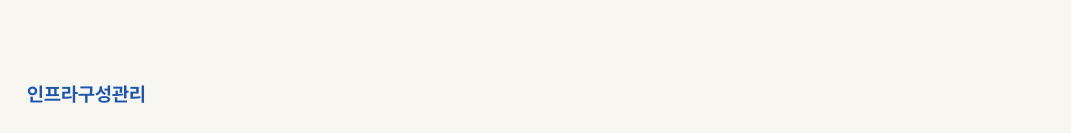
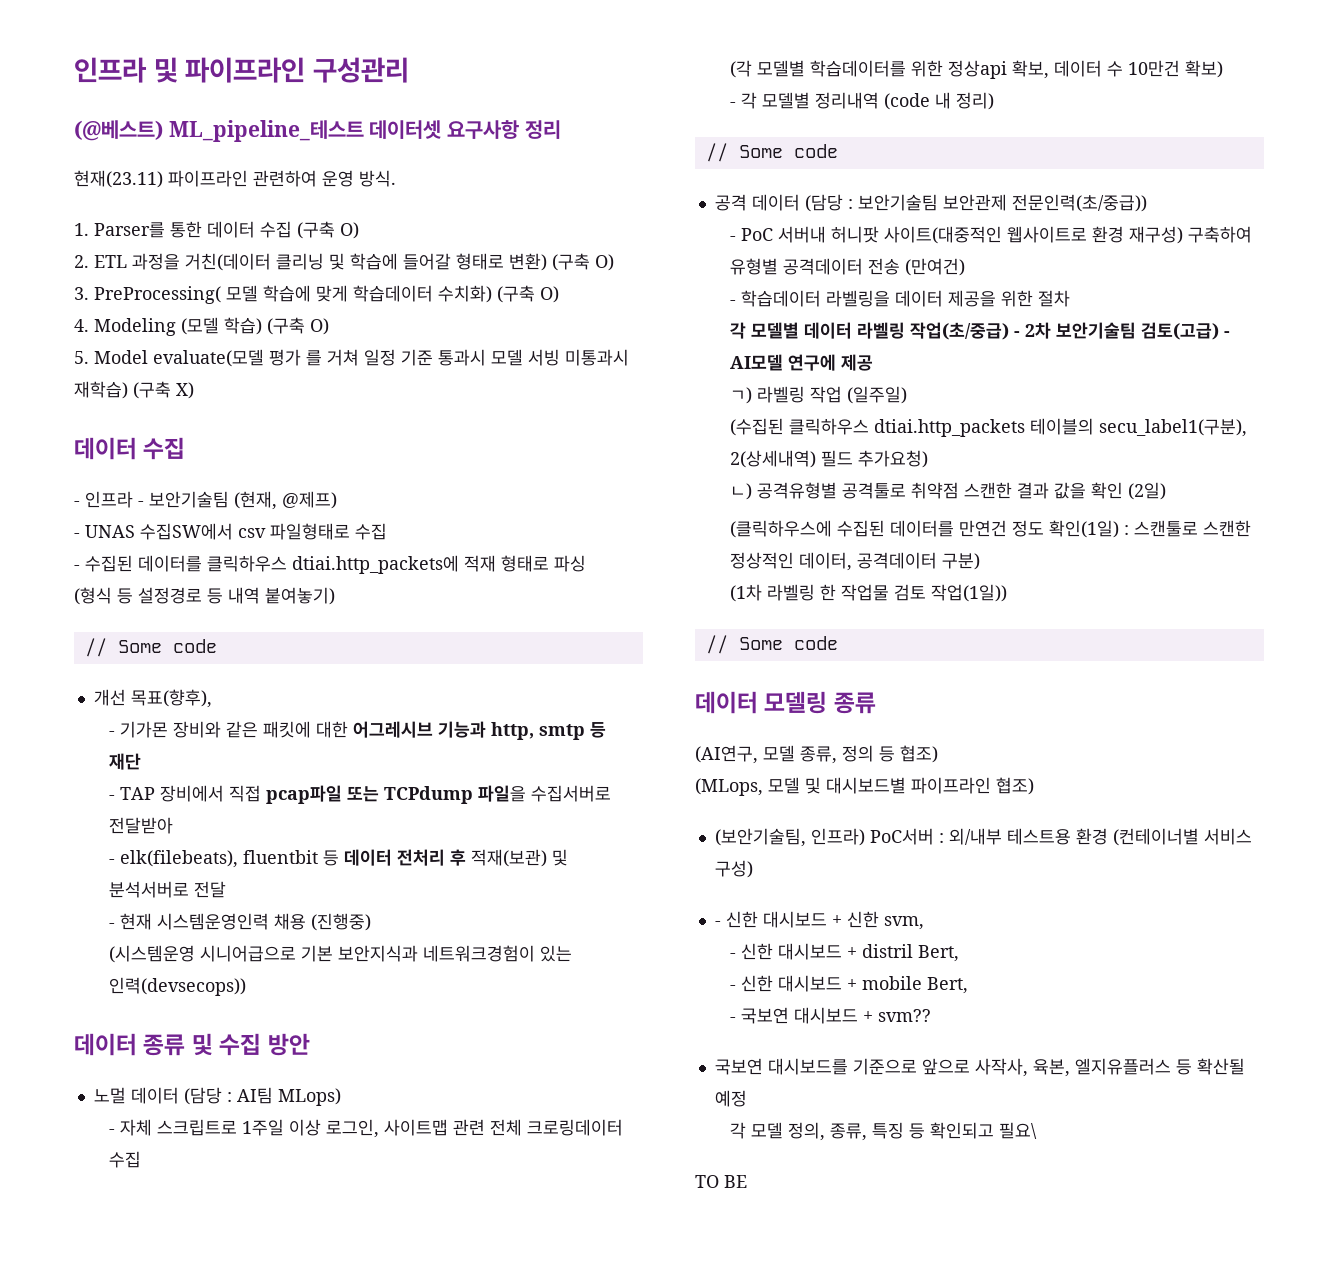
[27,85,146,103] 인프라구성관리 -> [74,57,409,83] [74,120,561,142] [74,170,396,188] [74,221,359,239] [74,253,614,271] [74,285,559,304] [74,317,329,336] [74,349,629,367] [74,381,194,399] [74,437,186,460] [74,491,337,510] [74,523,387,540] [74,555,586,574] [74,587,335,605] [84,638,217,657] [93,689,212,708] [109,721,607,740] [109,753,142,770] [109,785,612,804] [109,817,174,834] [109,849,569,868] [109,881,227,898] [109,913,372,931] [109,945,573,963] [109,977,247,996] [74,1033,310,1056] [93,1087,341,1106] [109,1119,624,1138] [109,1151,142,1168] [730,60,1224,79] [730,92,995,110] [705,143,838,162] [714,194,1147,212] [730,226,1253,244] [730,258,966,276] [730,290,1071,307] [730,322,1231,340] [730,354,874,371] [730,386,908,404] [730,418,1248,437] [730,450,929,468] [730,482,1167,500] [730,520,1252,538] [730,552,981,571] [730,584,1008,602] [705,635,838,654] [695,691,876,714] [695,745,938,764] [695,777,1034,796] [714,828,1252,847] [714,860,753,878] [714,911,924,930] [730,943,960,962] [730,975,969,994] [730,1007,932,1024] [714,1058,1245,1077] [714,1090,747,1107] [730,1122,1038,1141] [695,1175,747,1188] 인프라 및 파이프라인 구성관리 // (@베스트) ML_pipeline_테스트 데이터셋 요구사항 정리 // 현재(23.11) 파이프라인 관련하여 운영 방식. // 1. Parser를 통한 데이터 수집 (구축 O) // 2. ETL 과정을 거친(데이터 클리닝 및 학습에 들어갈 형태로 변환) (구축 O) // 3. PreProcessing( 모델 학습에 맞게 학습데이터 수치화) (구축 O) // 4. Modeling (모델 학습) (구축 O) // 5. Model evaluate(모델 평가 를 거쳐 일정 기준 통과시 모델 서빙 미통과시 재학습) (구축 X) // 데이터 수집 // - 인프라 - 보안기술팀 (현재, @제프) // - UNAS 수집SW에서 csv 파일형태로 수집 // - 수집된 데이터를 클릭하우스 dtiai.http_packets에 적재 형태로 파싱 // (형식 등 설정경로 등 내역 붙여놓기) // // Some code // 개선 목표(향후), // - 기가몬 장비와 같은 패킷에 대한 어그레시브 기능과 http, smtp 등 재단 // - TAP 장비에서 직접 pcap파일 또는 TCPdump 파일을 수집서버로 전달받아 // - elk(filebeats), fluentbit 등 데이터 전처리 후 적재(보관) 및 분석서버로 전달 // - 현재 시스템운영인력 채용 (진행중) // (시스템운영 시니어급으로 기본 보안지식과 네트워크경험이 있는 인력(devsecops)) // 데이터 종류 및 수집 방안 // 노멀 데이터 (담당 : AI팀 MLops) // - 자체 스크립트로 1주일 이상 로그인, 사이트맵 관련 전체 크로링데이터 수집 // (각 모델별 학습데이터를 위한 정상api 확보, 데이터 수 10만건 확보) // - 각 모델별 정리내역 (code 내 정리) // // Some code // 공격 데이터 (담당 : 보안기술팀 보안관제 전문인력(초/중급)) // - PoC 서버내 허니팟 사이트(대중적인 웹사이트로 환경 재구성) 구축하여 유형별 공격데이터 전송 (만여건) // - 학습데이터 라벨링을 데이터 제공을 위한 절차 // 각 모델별 데이터 라벨링 작업(초/중급) - 2차 보안기술팀 검토(고급) - AI모델 연구에 제공 // ㄱ) 라벨링 작업 (일주일) // (수집된 클릭하우스 dtiai.http_packets 테이블의 secu_label1(구분), 2(상세내역) 필드 추가요청) // ㄴ) 공격유형별 공격툴로 취약점 스캔한 결과 값을 확인 (2일) // (클릭하우스에 수집된 데이터를 만연건 정도 확인(1일) : 스캔툴로 스캔한 정상적인 데이터, 공격데이터 구분) // (1차 라벨링 한 작업물 검토 작업(1일)) // // Some code // 데이터 모델링 종류 // (AI연구, 모델 종류, 정의 등 협조) // (MLops, 모델 및 대시보드별 파이프라인 협조) // (보안기술팀, 인프라) PoC서버 : 외/내부 테스트용 환경 (컨테이너별 서비스 구성) // - 신한 대시보드 + 신한 svm, // - 신한 대시보드 + distril Bert, // - 신한 대시보드 + mobile Bert, // - 국보연 대시보드 + svm?? // 국보연 대시보드를 기준으로 앞으로 사작사, 육본, 엘지유플러스 등 확산될 예정 // 각 모델 정의, 종류, 특징 등 확인되고 필요\ // TO BE

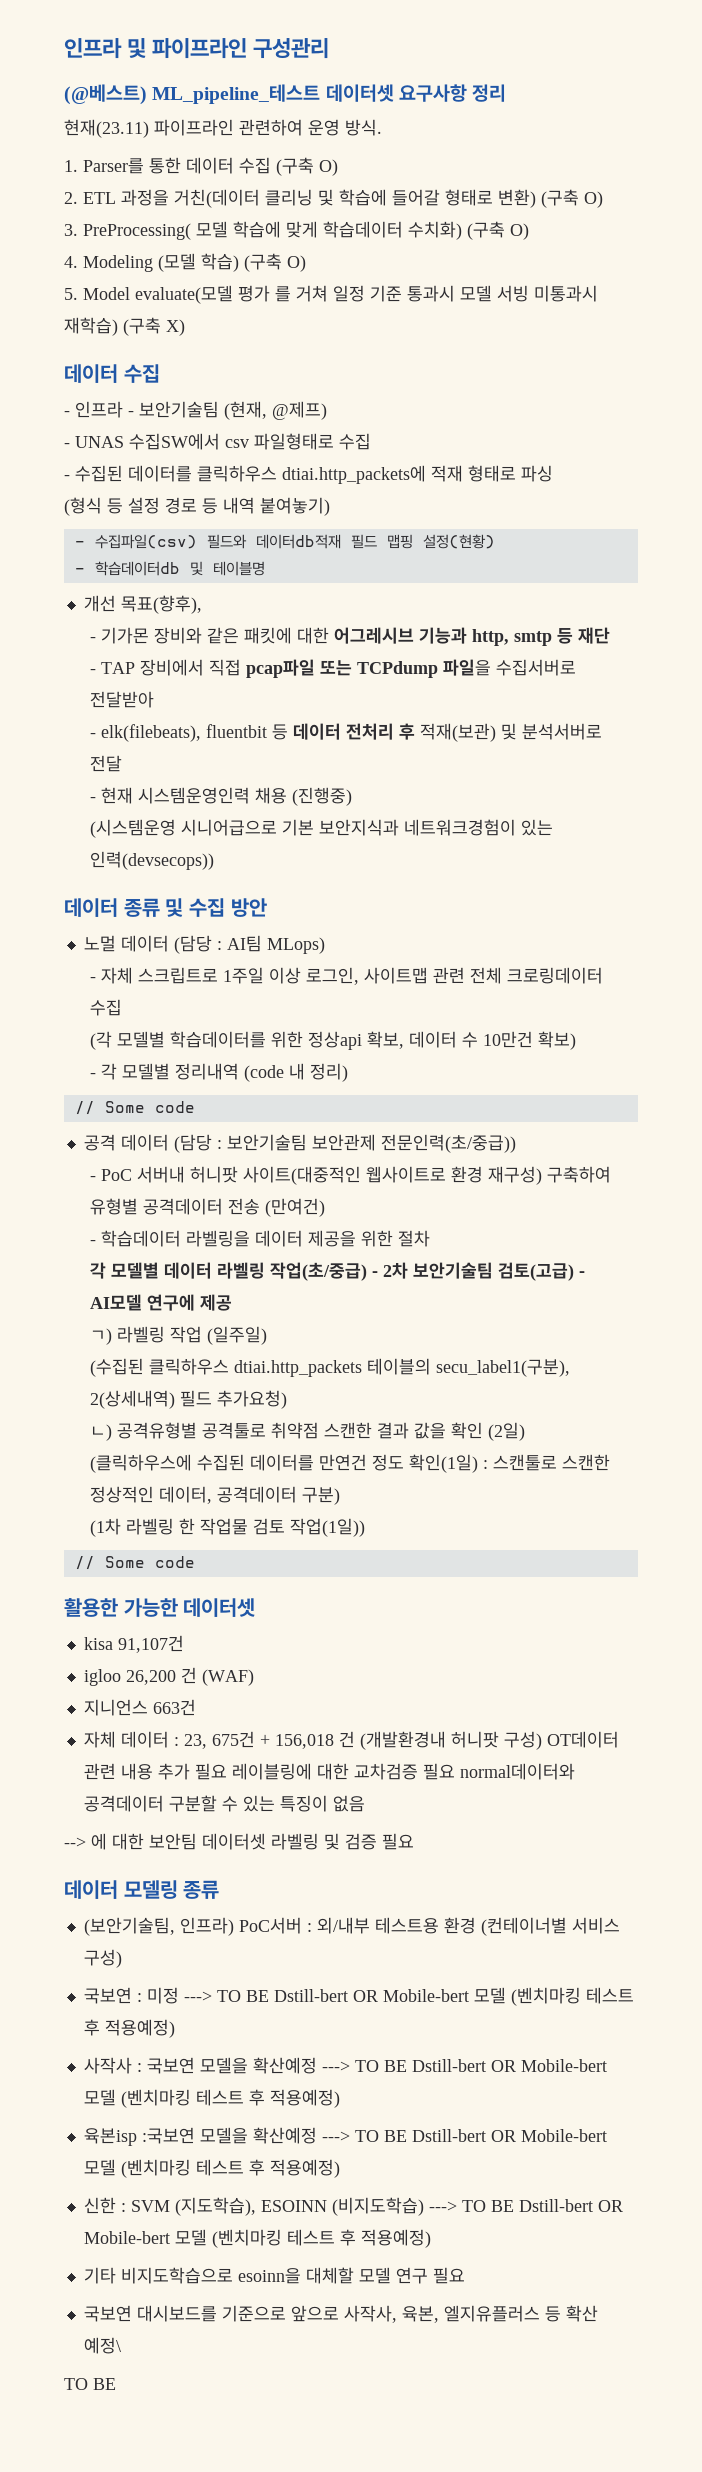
[138,587,202,604] 설정경로 -> [128,497,197,514] 설정 경로
[84,638,217,657] // Some code -> [74,534,495,549] [74,561,265,576] - 수집파일(csv) 필드와 데이터db적재 필드 맵핑 설정(현황) // - 학습데이터db 및 테이블명
[695,691,876,714] [695,745,938,764] [695,777,1034,796] 데이터 모델링 종류 // (AI연구, 모델 종류, 정의 등 협조) // (MLops, 모델 및 대시보드별 파이프라인 협조) -> [64,1598,256,1617] [83,1635,184,1653] [83,1667,254,1686] [83,1699,196,1716] [83,1731,619,1750] [83,1763,575,1780] [83,1795,365,1812] [64,1833,414,1850] [64,1880,220,1899] 활용한 가능한 데이터셋 // kisa 91,107건 // igloo 26,200 건 (WAF) // 지니언스 663건 // 자체 데이터 : 23, 675건 + 156,018 건 (개발환경내 허니팟 구성) OT데이터 관련 내용 추가 필요 레이블링에 대한 교차검증 필요 normal데이터와 공격데이터 구분할 수 있는 특징이 없음 // --> 에 대한 보안팀 데이터셋 라벨링 및 검증 필요 // 데이터 모델링 종류
[714,911,924,930] [730,943,960,962] [730,975,969,994] [730,1007,932,1024] - 신한 대시보드 + 신한 svm, // - 신한 대시보드 + distril Bert, // - 신한 대시보드 + mobile Bert, // - 국보연 대시보드 + svm?? -> [83,1987,634,2006] [83,2019,175,2038] [83,2057,607,2074] [83,2089,340,2108] [83,2127,607,2146] [83,2159,340,2178] [83,2197,623,2216] [83,2229,431,2248] [83,2267,465,2284] 국보연 : 미정 ---> TO BE Dstill-bert OR Mobile-bert 모델 (벤치마킹 테스트 후 적용예정) // 사작사 : 국보연 모델을 확산예정 ---> TO BE Dstill-bert OR Mobile-bert 모델 (벤치마킹 테스트 후 적용예정) // 육본isp :국보연 모델을 확산예정 ---> TO BE Dstill-bert OR Mobile-bert 모델 (벤치마킹 테스트 후 적용예정) // 신한 : SVM (지도학습), ESOINN (비지도학습) ---> TO BE Dstill-bert OR Mobile-bert 모델 (벤치마킹 테스트 후 적용예정) // 기타 비지도학습으로 esoinn을 대체할 모델 연구 필요
[1196,1058,1245,1075] [714,1090,747,1107] [730,1122,1038,1141] 확산될 예정 // 각 모델 정의, 종류, 특징 등 확인되고 필요\ -> [565,2305,598,2322] [83,2337,121,2354] 확산 예정\

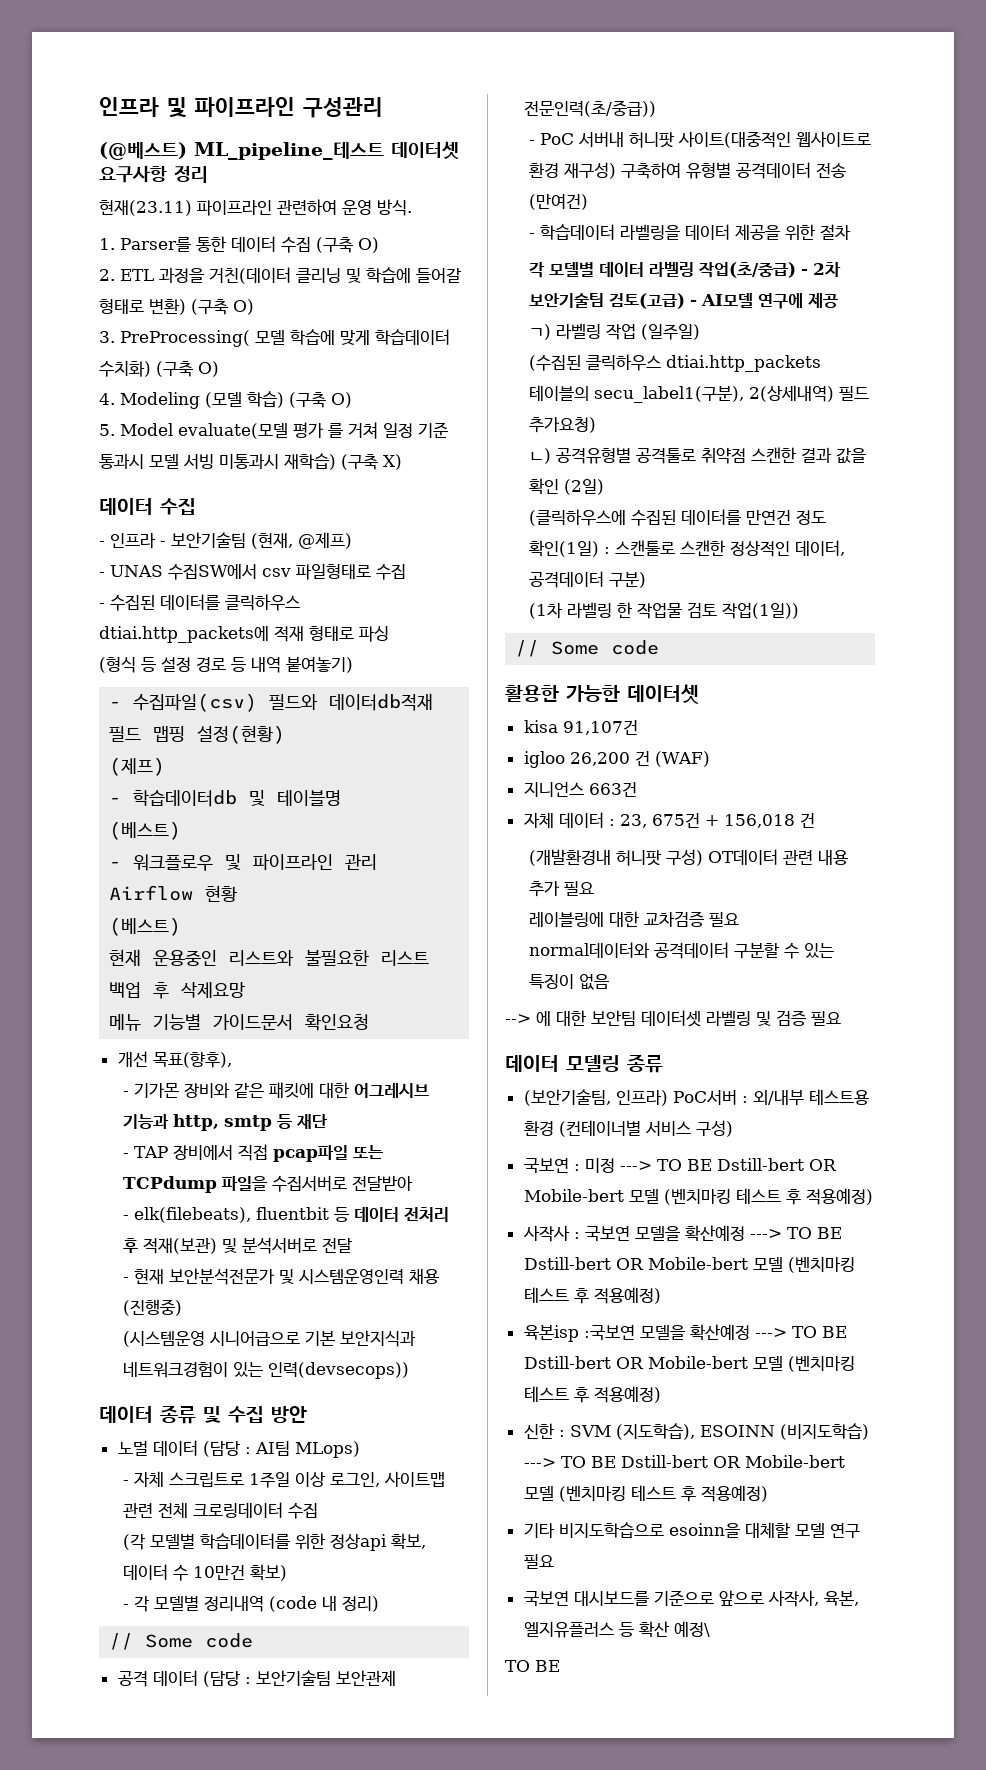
(495, 541) none -> [109,757,166,776] // (제프)
(265, 568) none -> [109,821,182,840] [109,854,378,871] [109,885,238,902] [109,917,182,936] [109,949,430,966] [109,982,246,999] [109,1014,370,1031] // (베스트) // - 워크플로우 및 파이프라인 관리 Airflow 현황 // (베스트) // 현재 운용중인 리스트와 불필요한 리스트 백업 후 삭제요망 // 메뉴 기능별 가이드문서 확인요청
(134, 795) none -> [169,1268,295,1285] 보안분석전문가 및
(355, 1739) none -> (815, 820) //
(227, 1771) none -> (595, 888) //
(455, 1771) none -> (740, 919) //

